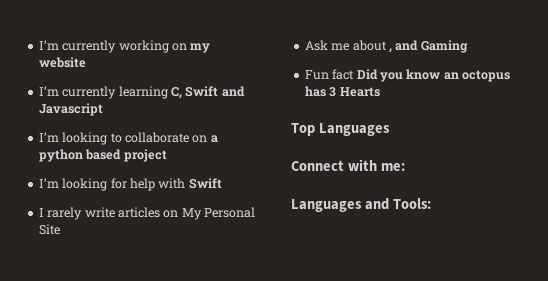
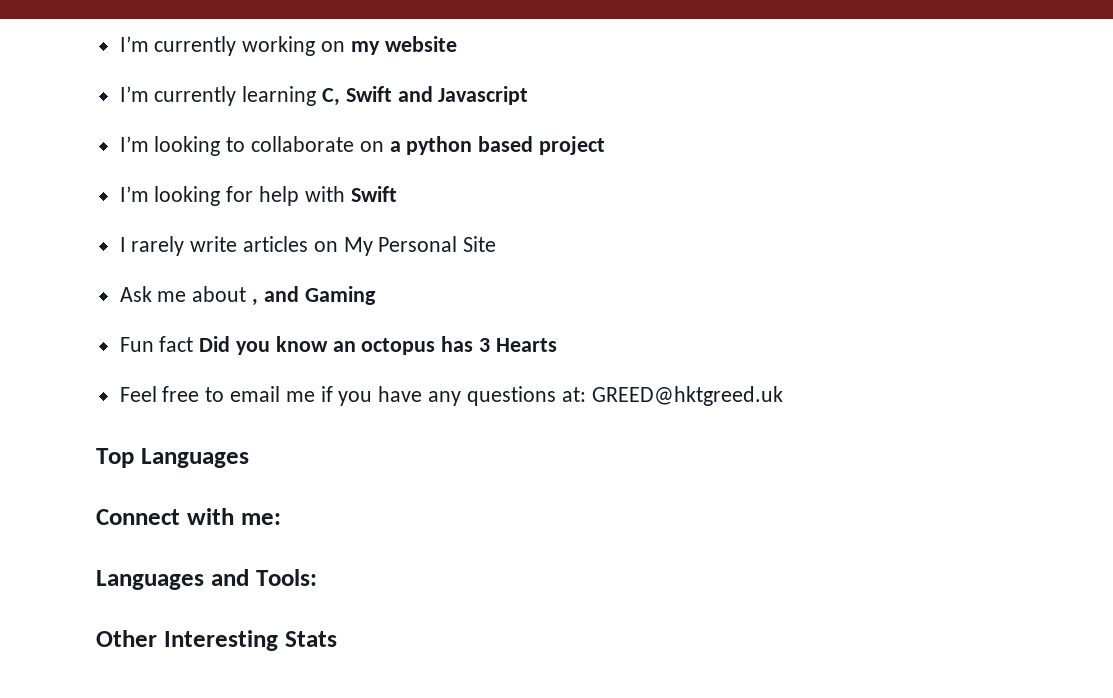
(380, 92) none -> [119,386,783,406] // Feel free to email me if you have any questions at: GREED@hktgreed.uk
(431, 203) none -> [96,630,337,651] // Other Interesting Stats

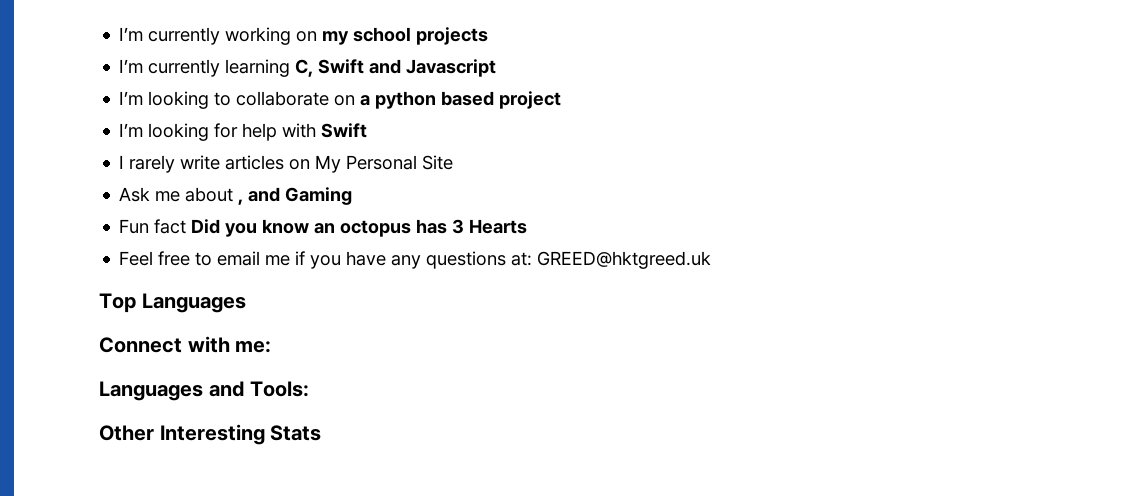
[384,36,457,52] website -> [353,27,489,45] school projects

